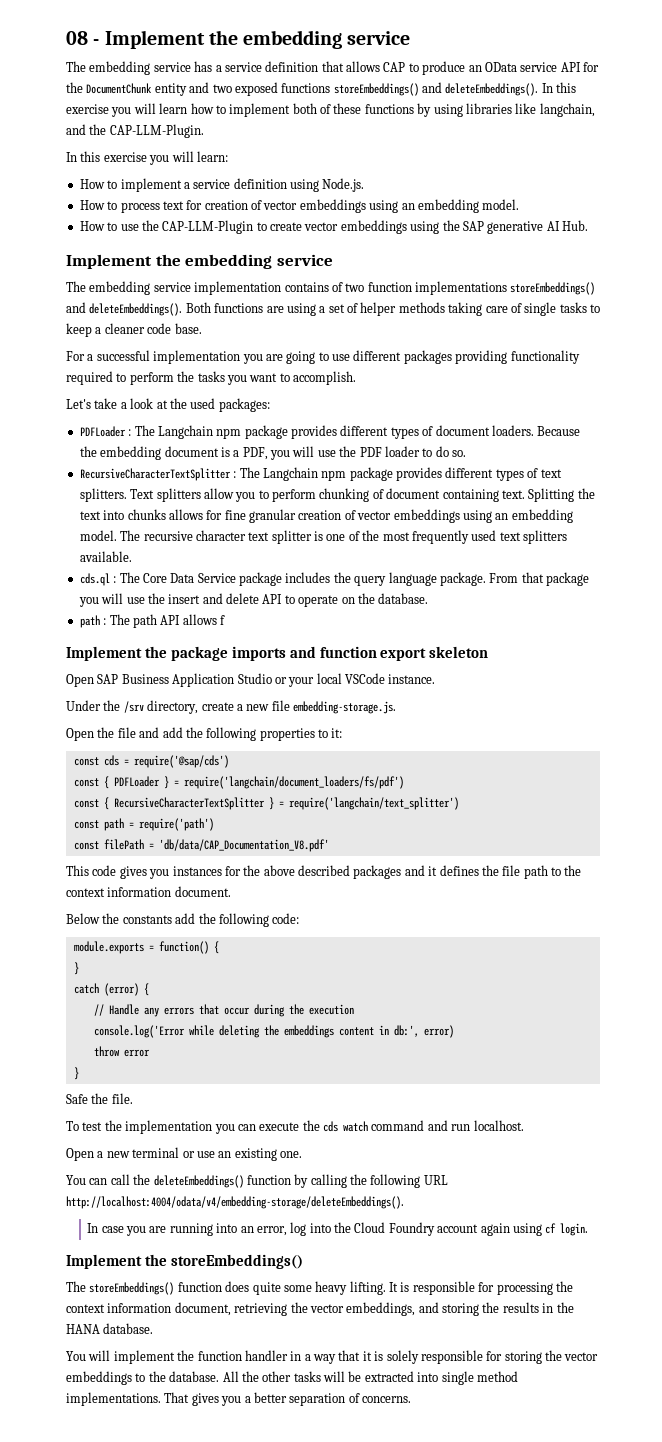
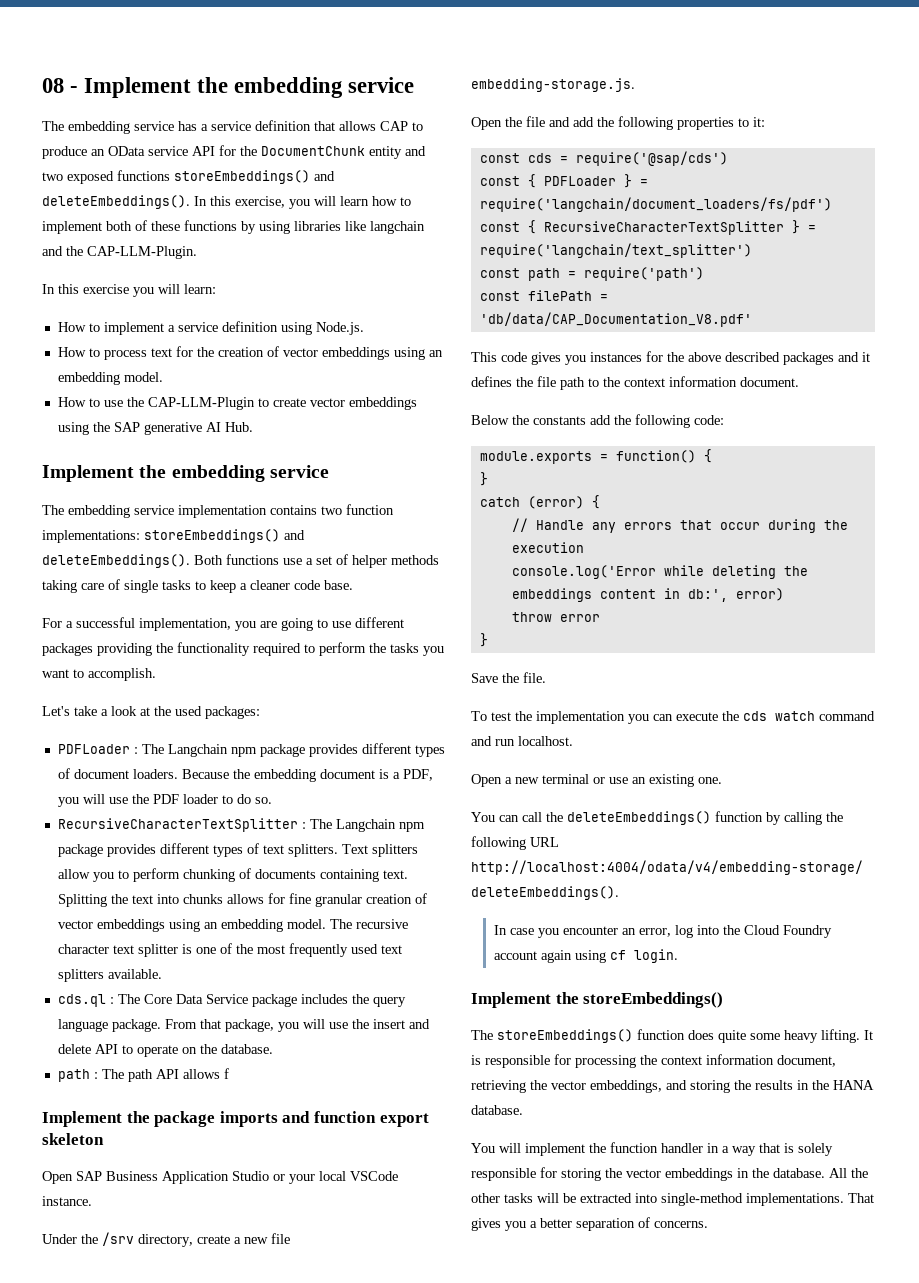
[66,104,109,114] exercise -> [235,196,285,208] exercise,
[539,103,595,117] langchain, -> [370,221,425,234] langchain
(203, 205) none -> [196,347,214,357] the
[331,282,343,292] of -> (317, 510) none
[415,281,507,295] implementations -> [42,530,140,543] implementations:
[266,303,316,316] are using -> [283,558,302,565] use
[153,350,241,364] implementation -> [139,618,231,631] implementation,
(508, 357) none -> [156,643,173,653] the
[386,488,441,499] document -> [254,869,316,879] documents
[546,572,589,586] package -> [224,1019,274,1032] package,
[66,1094,88,1104] Safe -> [471,673,498,683] Save
[149,1223,238,1236] are running into -> [562,926,618,935] encounter
[362,1351,372,1361] it -> (780, 1148) none
[135,1373,146,1382] to -> [737,1168,749,1178] in
[441,1371,518,1385] single method -> [661,1193,743,1206] single-method

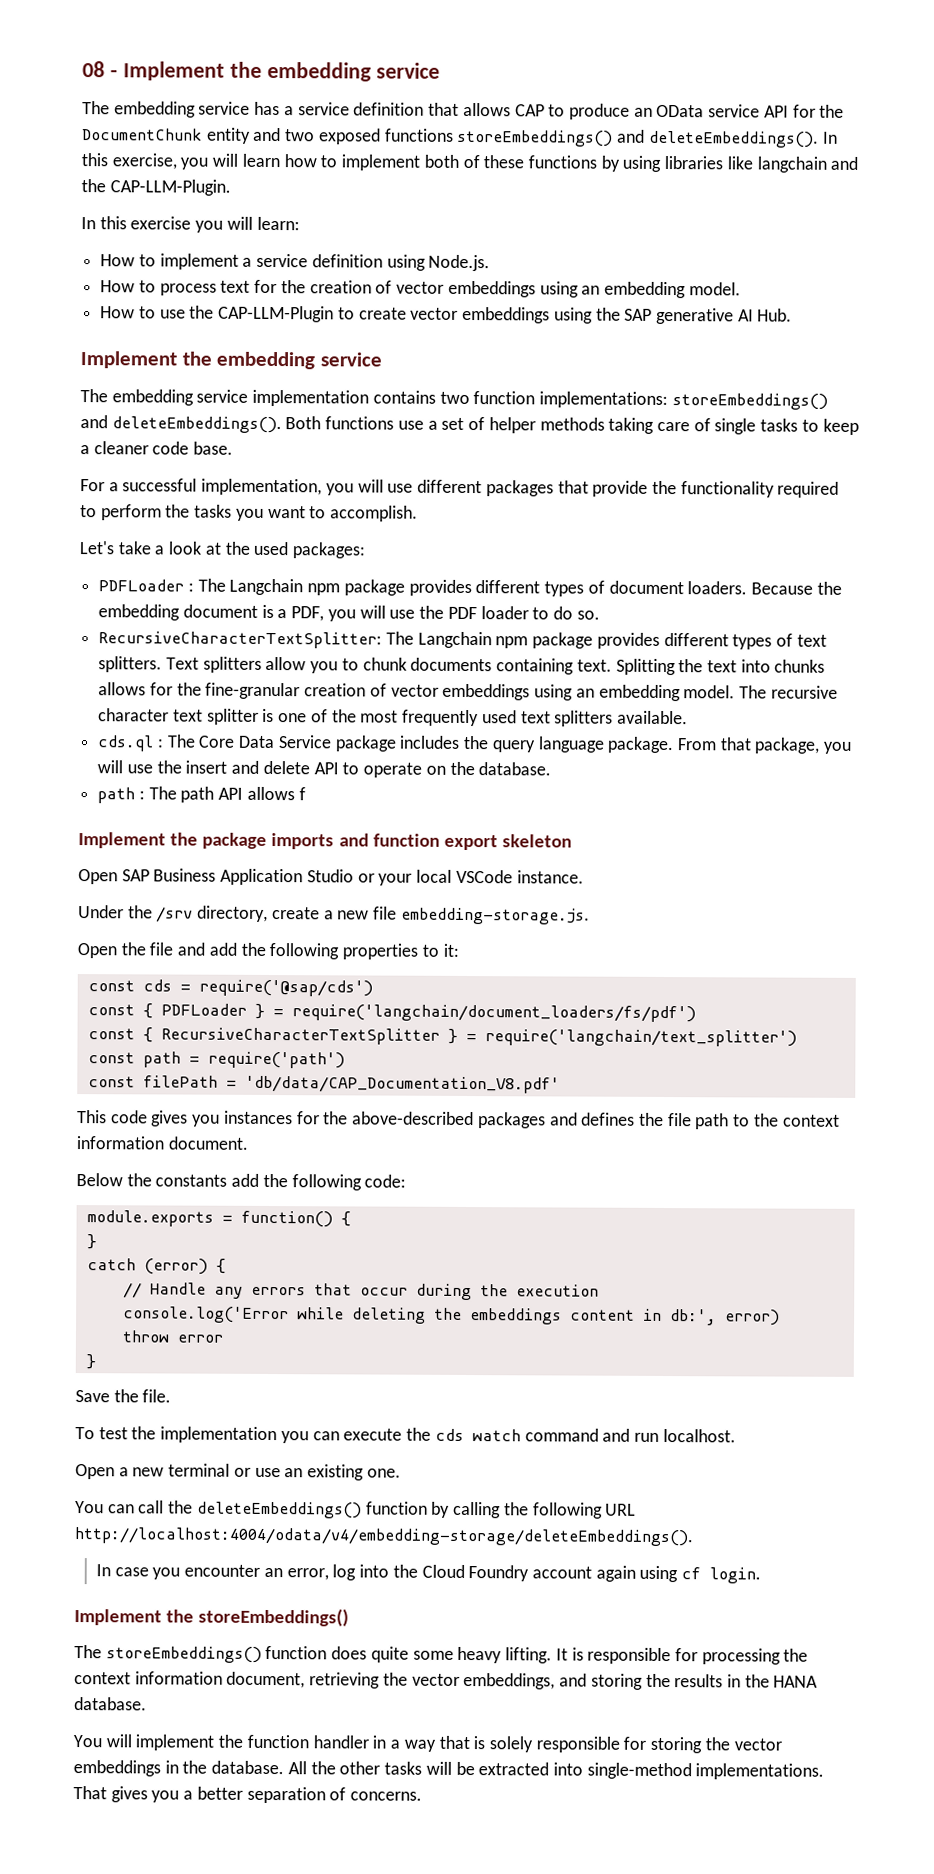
[260,618,328,631] are going to -> [357,479,384,493] will
[97,643,152,656] providing -> [557,480,649,497] that provide
[57,818,306,832] RecursiveCharacterTextSplitter : -> [98,631,383,649] RecursiveCharacterTextSplitter:
[132,868,251,882] perform chunking of -> [362,657,407,671] chunk
[288,893,362,907] fine granular -> [176,682,301,700] the fine-granular
[688,352,780,362] above described -> [352,1111,475,1126] above-described
[862,352,870,362] it -> (578, 1119) none

